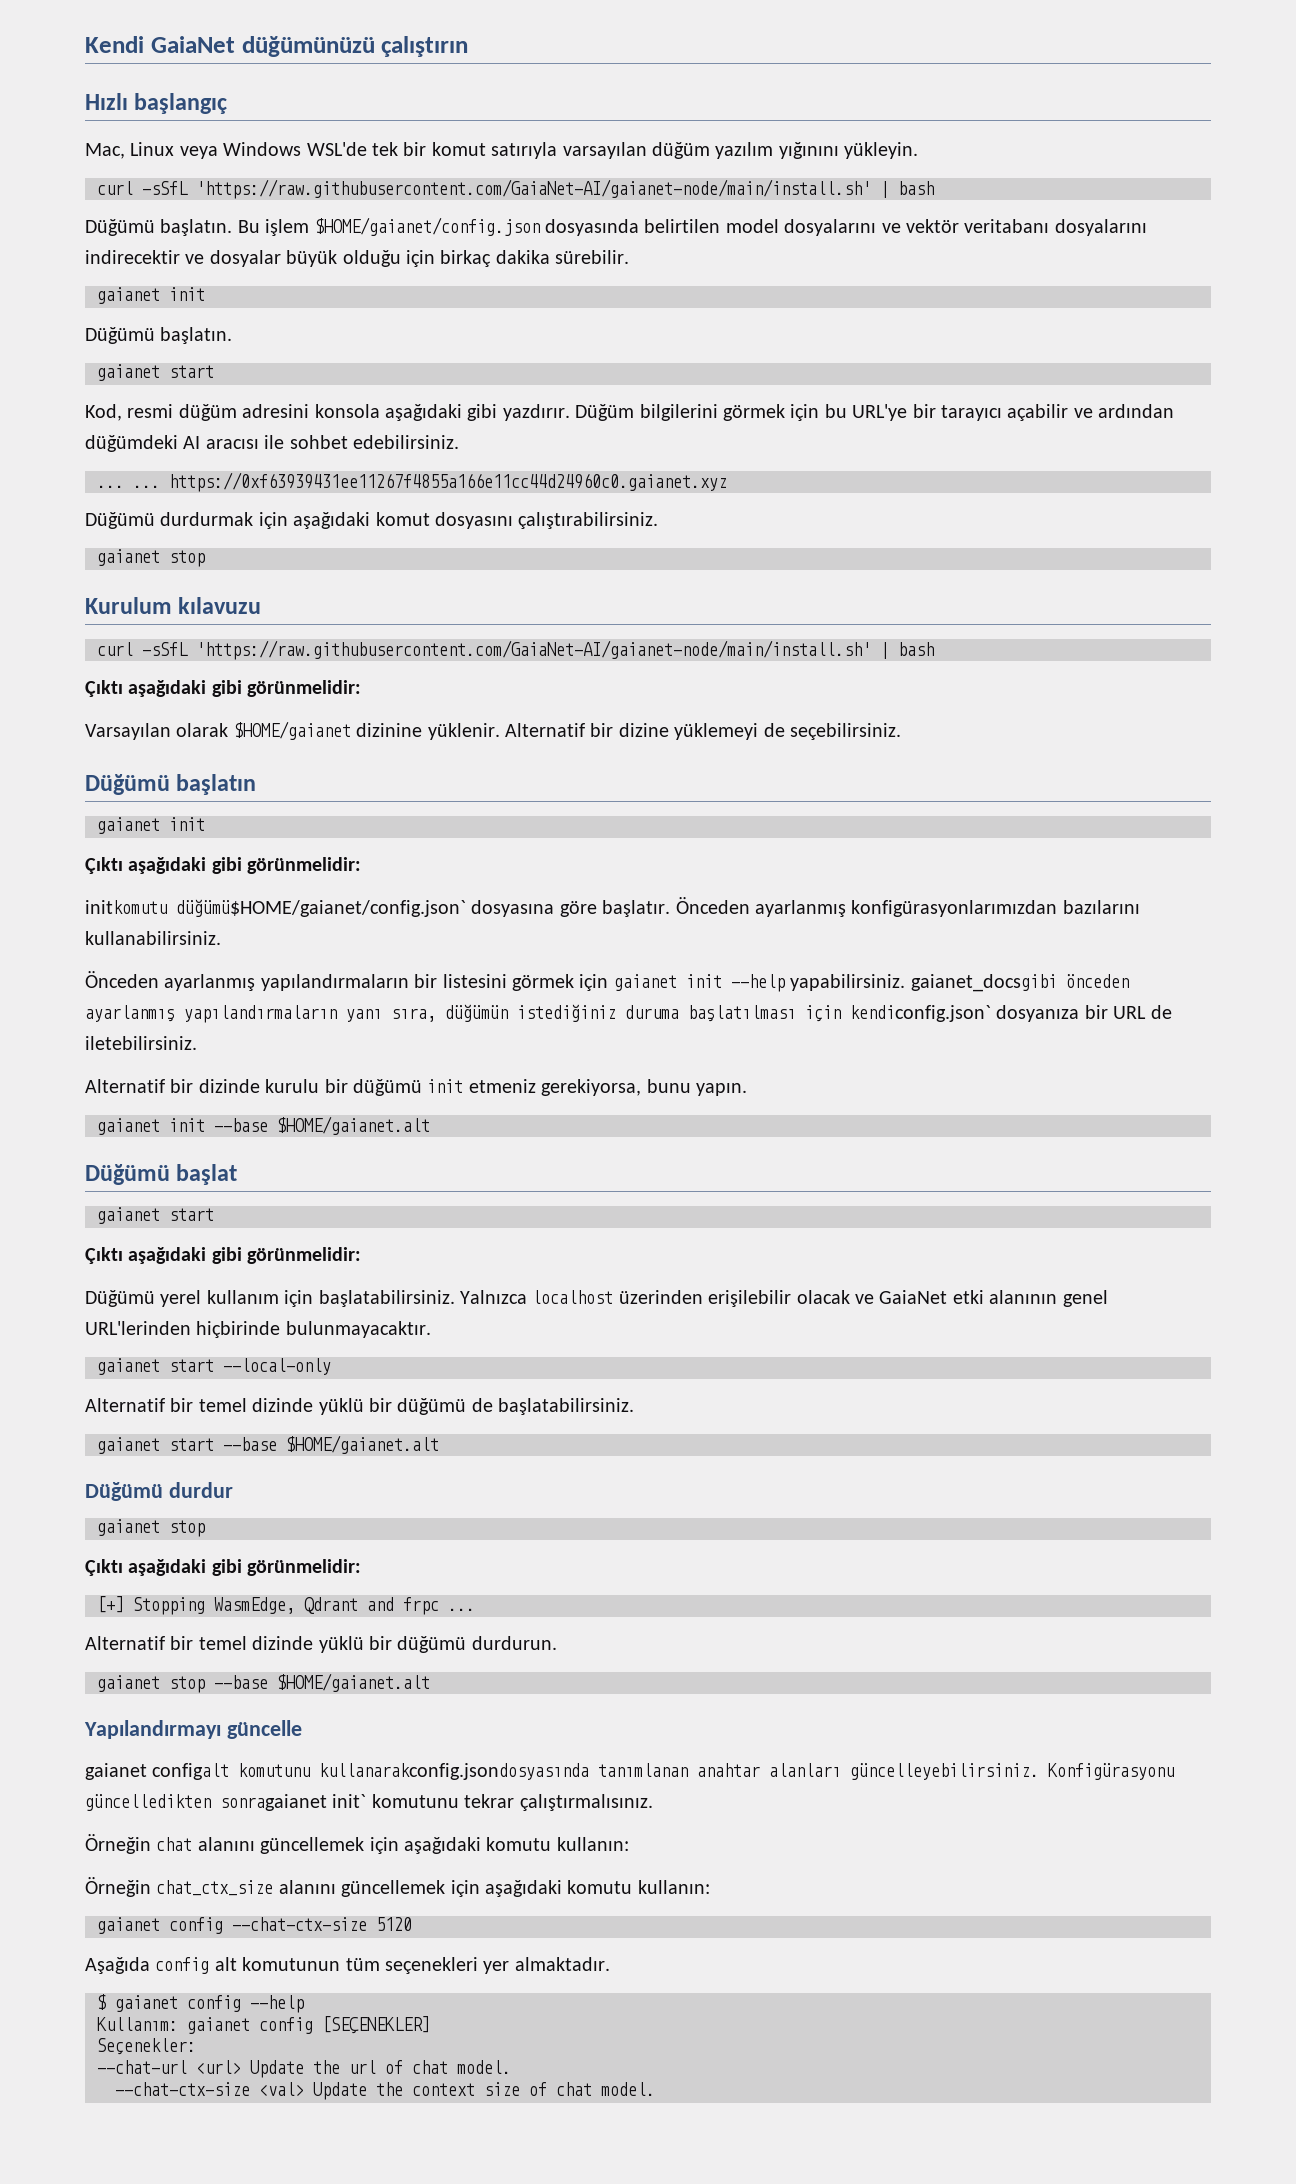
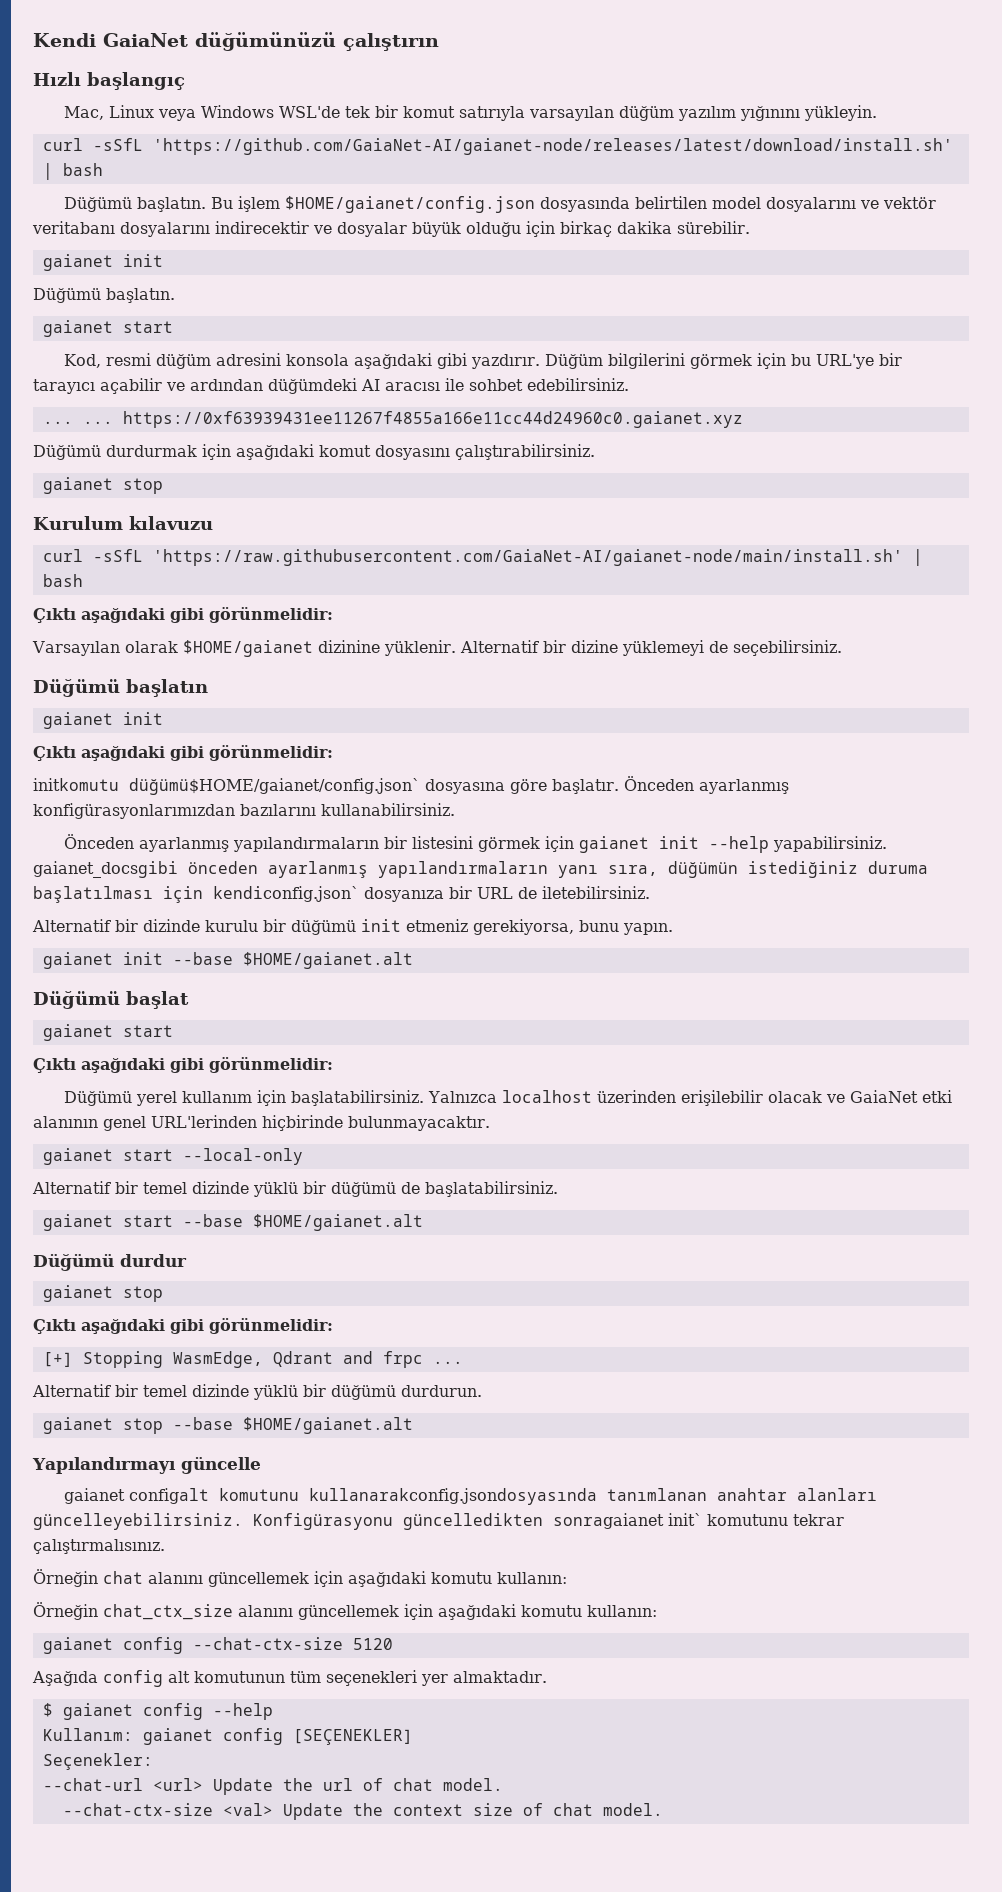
[196,179,871,199] 'https://raw.githubusercontent.com/GaiaNet-AI/gaianet-node/main/install.sh' -> [152,138,953,155] 'https://github.com/GaiaNet-AI/gaianet-node/releases/latest/download/install.sh'

